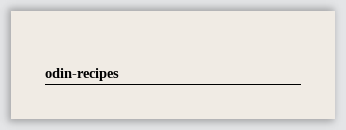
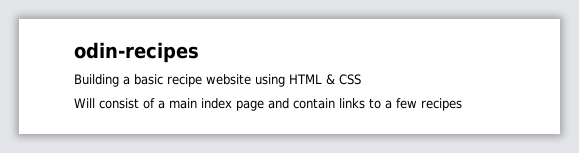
(119, 74) none -> [74,74,361,87] [74,98,462,111] // Building a basic recipe website using HTML & CSS // Will consist of a main index page and contain links to a few recipes

